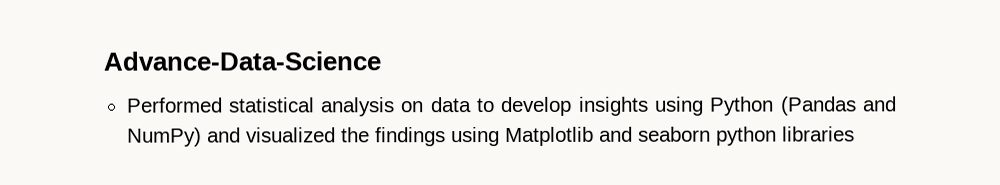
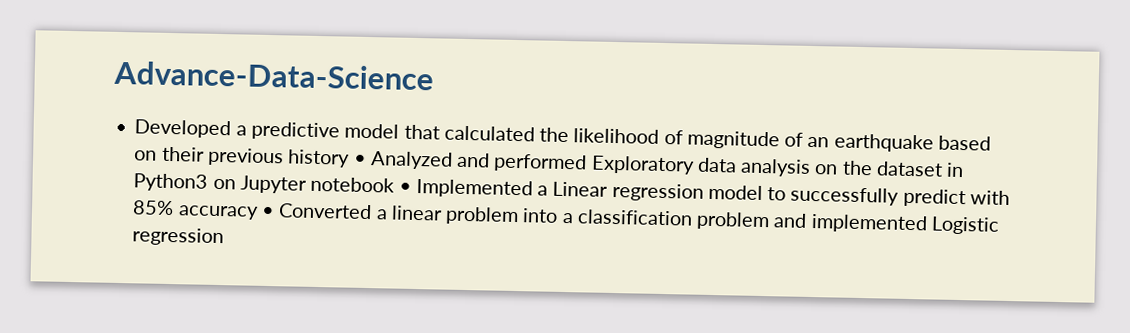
[126,96,898,117] [126,126,855,147] Performed statistical analysis on data to develop insights using Python (Pandas and NumPy) and visualized the findings using Matplotlib and seaborn python libraries -> [134,119,991,153] [134,146,965,178] [133,173,1010,208] [132,200,1000,235] [132,227,225,247] Developed a predictive model that calculated the likelihood of magnitude of an earthquake based on their previous history • Analyzed and performed Exploratory data analysis on the dataset in Python3 on Jupyter notebook • Implemented a Linear regression model to successfully predict with 85% accuracy • Converted a linear problem into a classification problem and implemented Logistic regression

